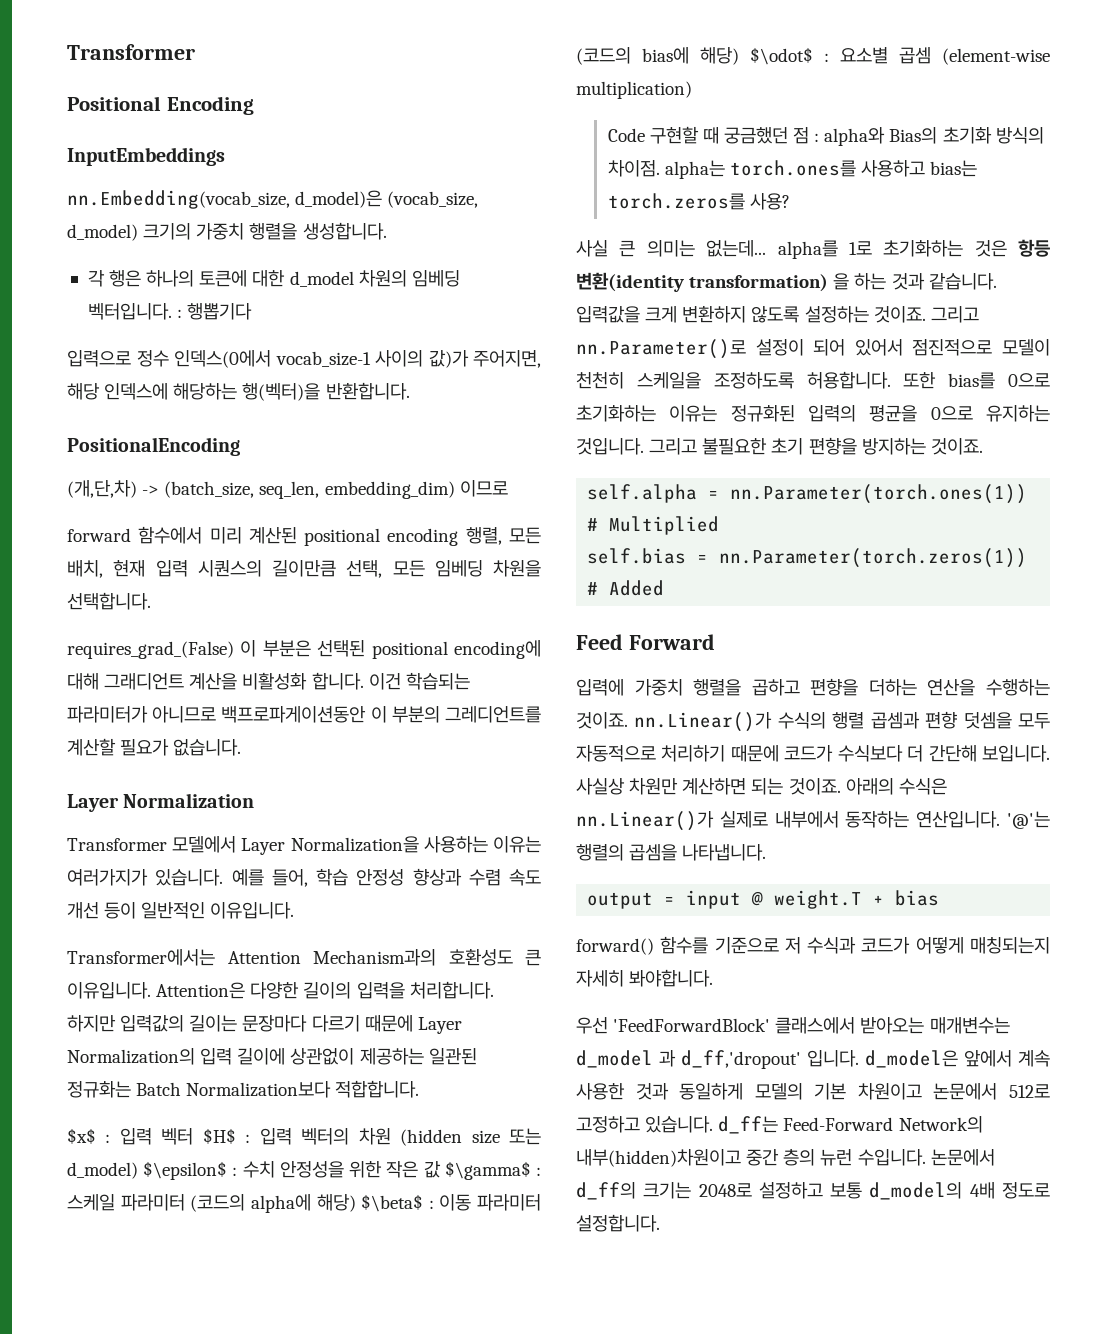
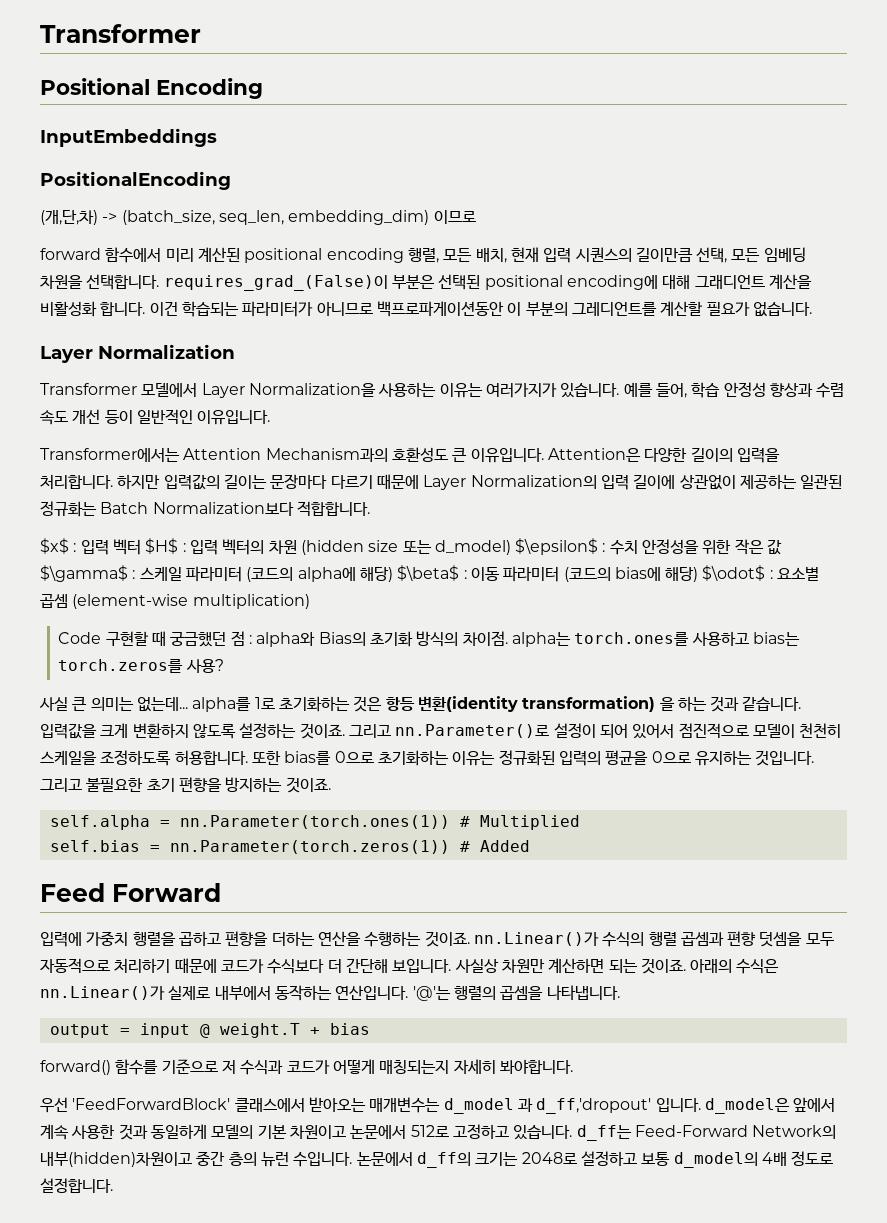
[67,190,479,209] [67,222,387,241] [87,270,460,287] [87,303,253,320] [67,350,541,368] [67,382,410,401] // nn.Embedding(vocab_size, d_model)은 (vocab_size, d_model) 크기의 가중치 행렬을 생성합니다. // 각 행은 하나의 토큰에 대한 d_model 차원의 임베딩 벡터입니다. : 행뽑기다 // 입력으로 정수 인덱스(0에서 vocab_size-1 사이의 값)가 주어지면, 해당 인덱스에 해당하는 행(벡터)을 반환합니다. -> (217, 137) none
[67,640,257,659] // requires_grad_(False) 이 -> [163,275,388,291] requires_grad_(False)이

